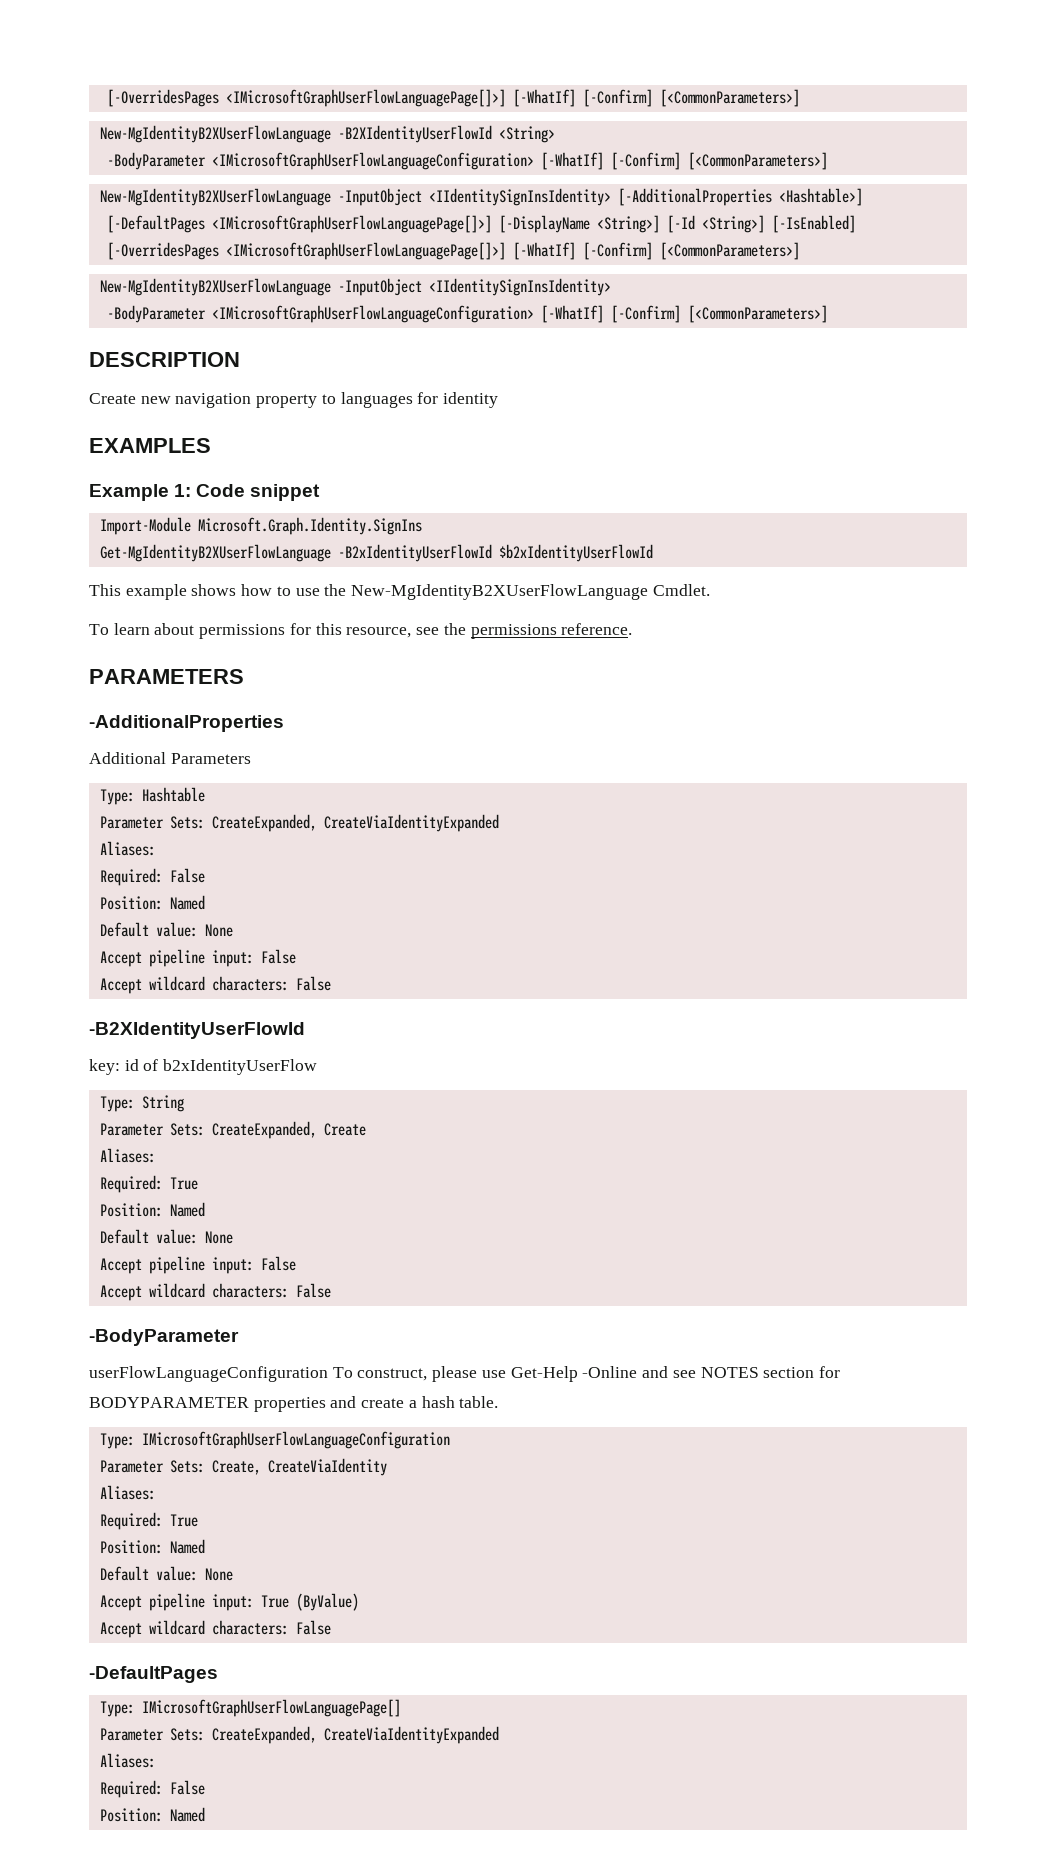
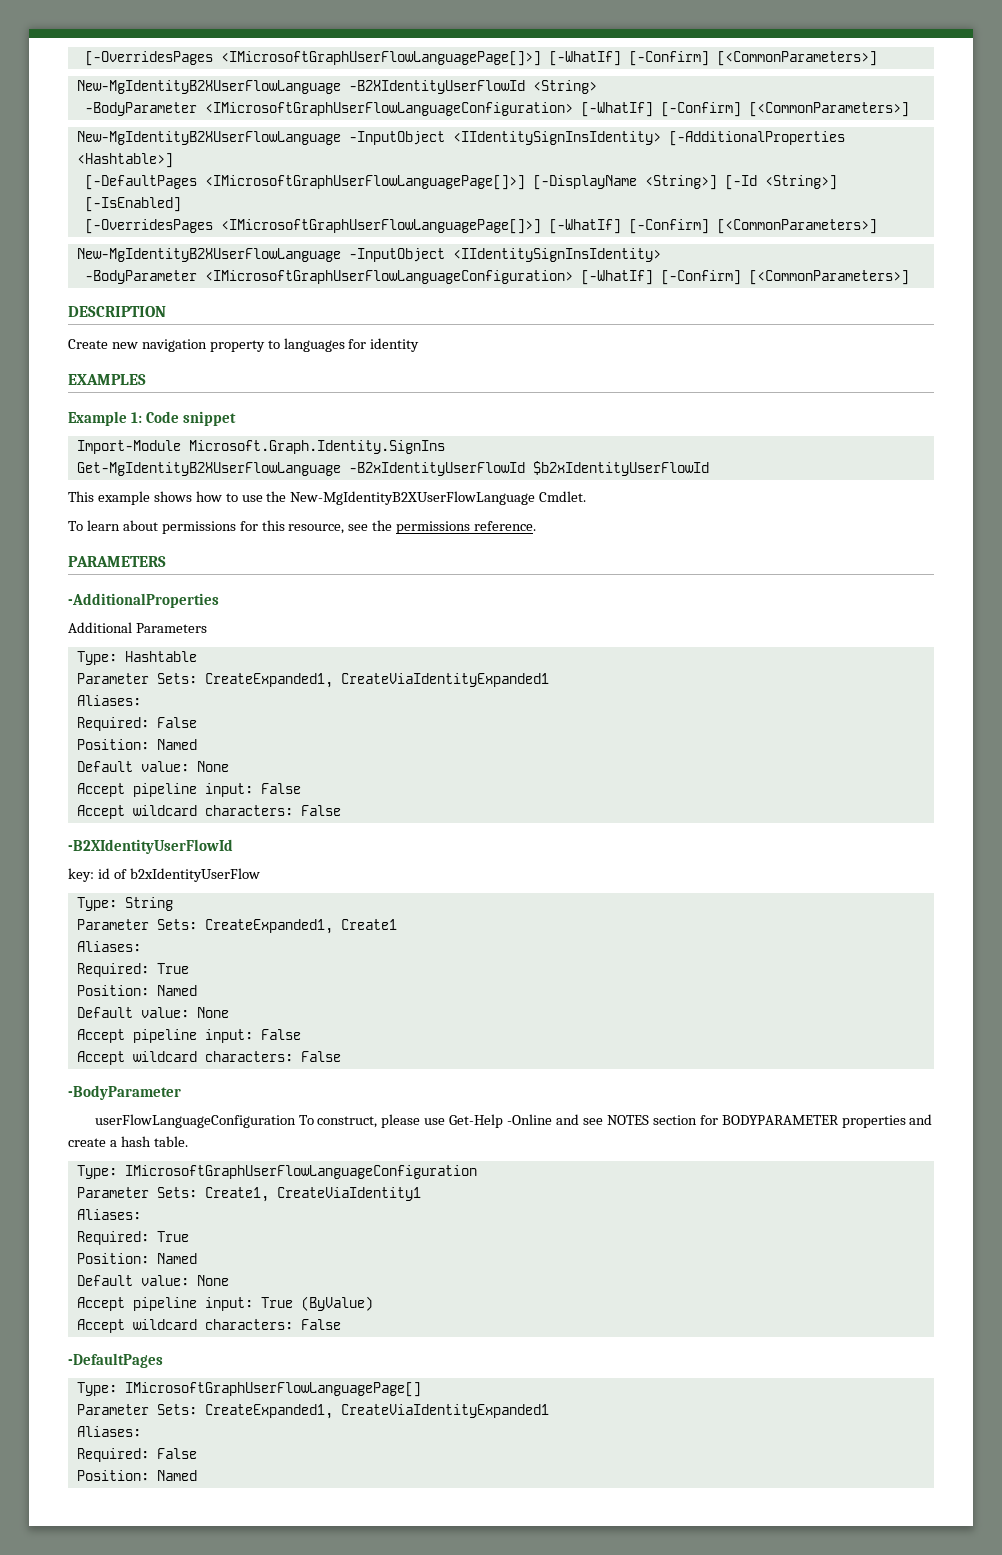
[211,814,499,832] CreateExpanded, CreateViaIdentityExpanded -> [204,673,549,688] CreateExpanded1, CreateViaIdentityExpanded1
[211,1121,366,1139] CreateExpanded, Create -> [204,919,397,934] CreateExpanded1, Create1
[211,1458,387,1476] Create, CreateViaIdentity -> [204,1187,421,1202] Create1, CreateViaIdentity1
[211,1726,499,1744] CreateExpanded, CreateViaIdentityExpanded -> [204,1404,549,1419] CreateExpanded1, CreateViaIdentityExpanded1

